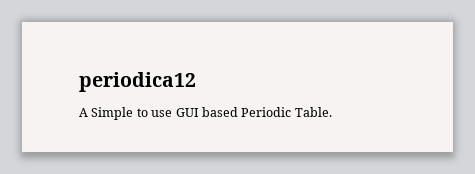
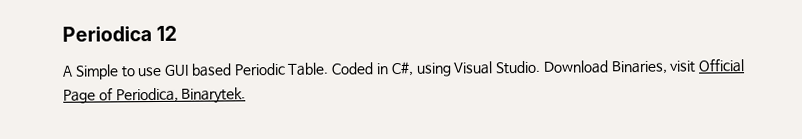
[79,72,196,92] periodica12 -> [62,25,178,42] Periodica 12
(332, 112) none -> [331,58,746,77] [63,87,247,104] Coded in C#, using Visual Studio. Download Binaries, visit Official Page of Periodica, Binarytek.

